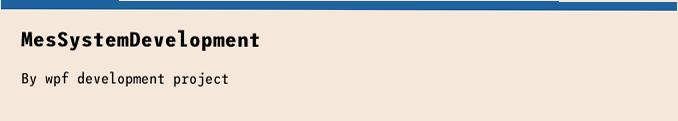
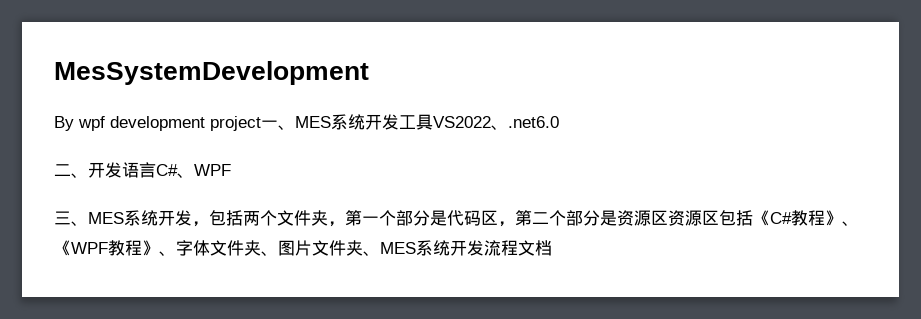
(229, 79) none -> [261,114,559,130] [54,162,231,178] [54,210,859,227] [54,240,552,256] 一、MES系统开发工具VS2022、.net6.0 // 二、开发语言C#、WPF // 三、MES系统开发，包括两个文件夹，第一个部分是代码区，第二个部分是资源区资源区包括《C#教程》、《WPF教程》、字体文件夹、图片文件夹、MES系统开发流程文档

